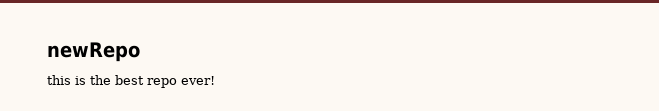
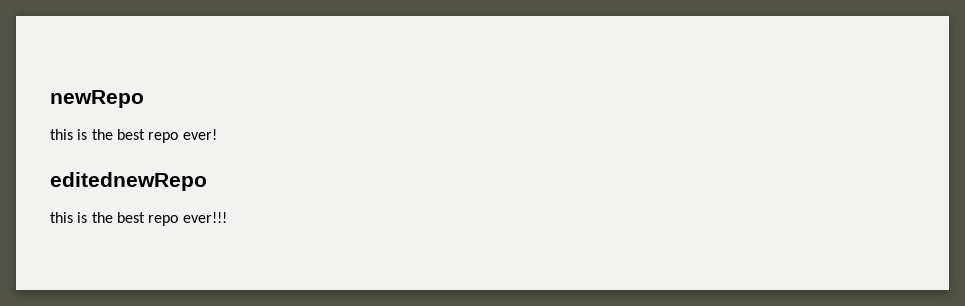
(215, 80) none -> [50,172,207,191] [50,212,227,226] // editednewRepo // this is the best repo ever!!!

